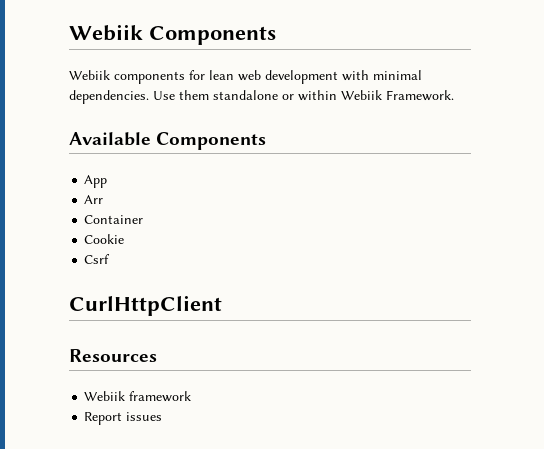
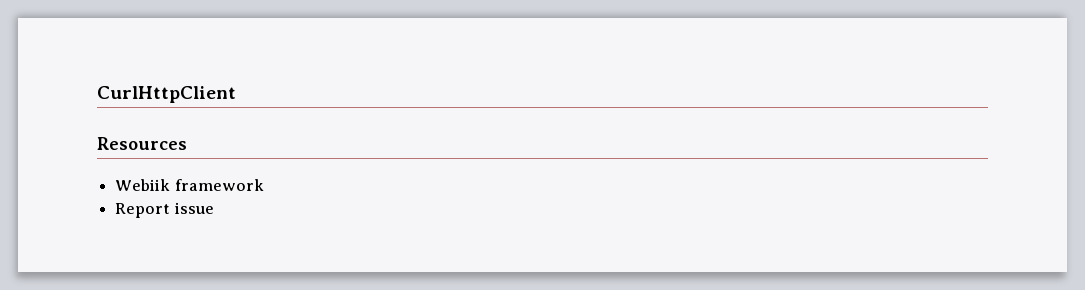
[69,24,276,45] [69,70,422,84] [69,90,454,104] [69,132,267,150] [84,175,108,188] [84,195,104,204] [84,215,144,224] [84,234,125,244] [84,254,111,264] Webiik Components // Webiik components for lean web development with minimal dependencies. Use them standalone or within Webiik Framework. // Available Components // App // Arr // Container // Cookie // Csrf // -> (97, 94) none
[126,412,163,421] issues -> [174,202,214,214] issue

